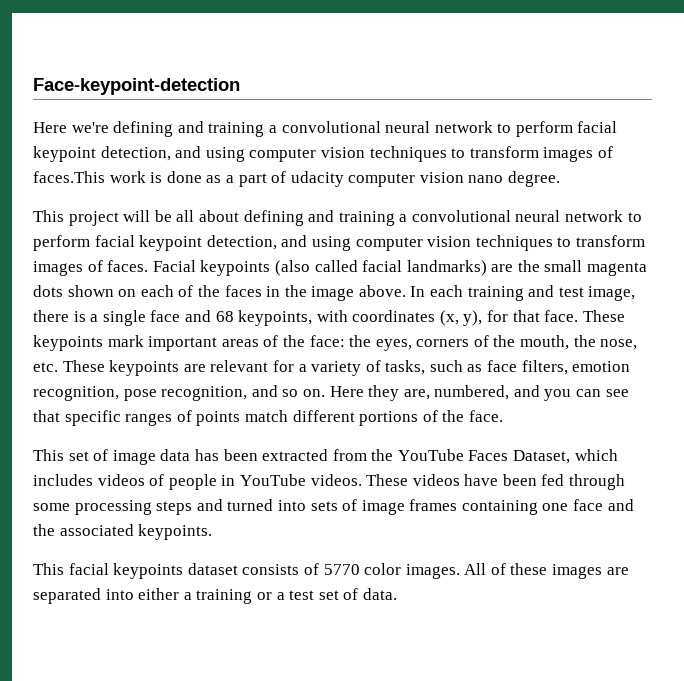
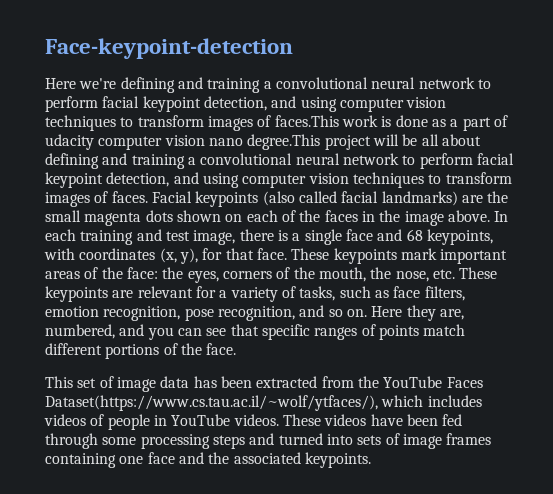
[508,171,561,187] [33,210,64,222] degree. // This -> [247,134,321,150] degree.This
[513,450,571,464] Dataset, -> [45,395,378,411] Dataset(https://www.cs.tau.ac.il/~wolf/ytfaces/),
[33,563,629,579] [33,588,397,604] // This facial keypoints dataset consists of 5770 color images. All of these images are separated into either a training or a test set of data. -> (371, 460) none

